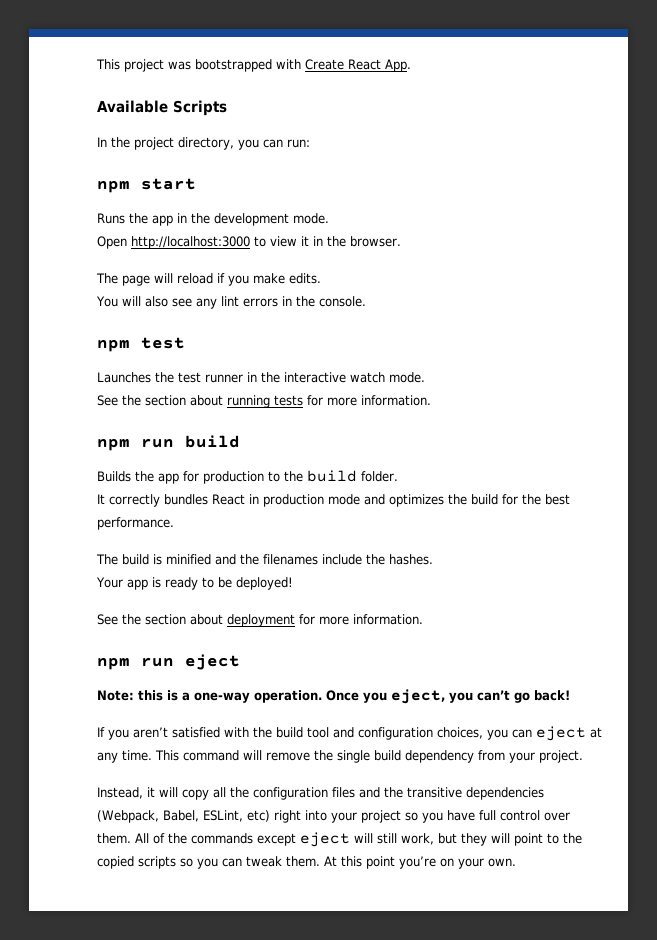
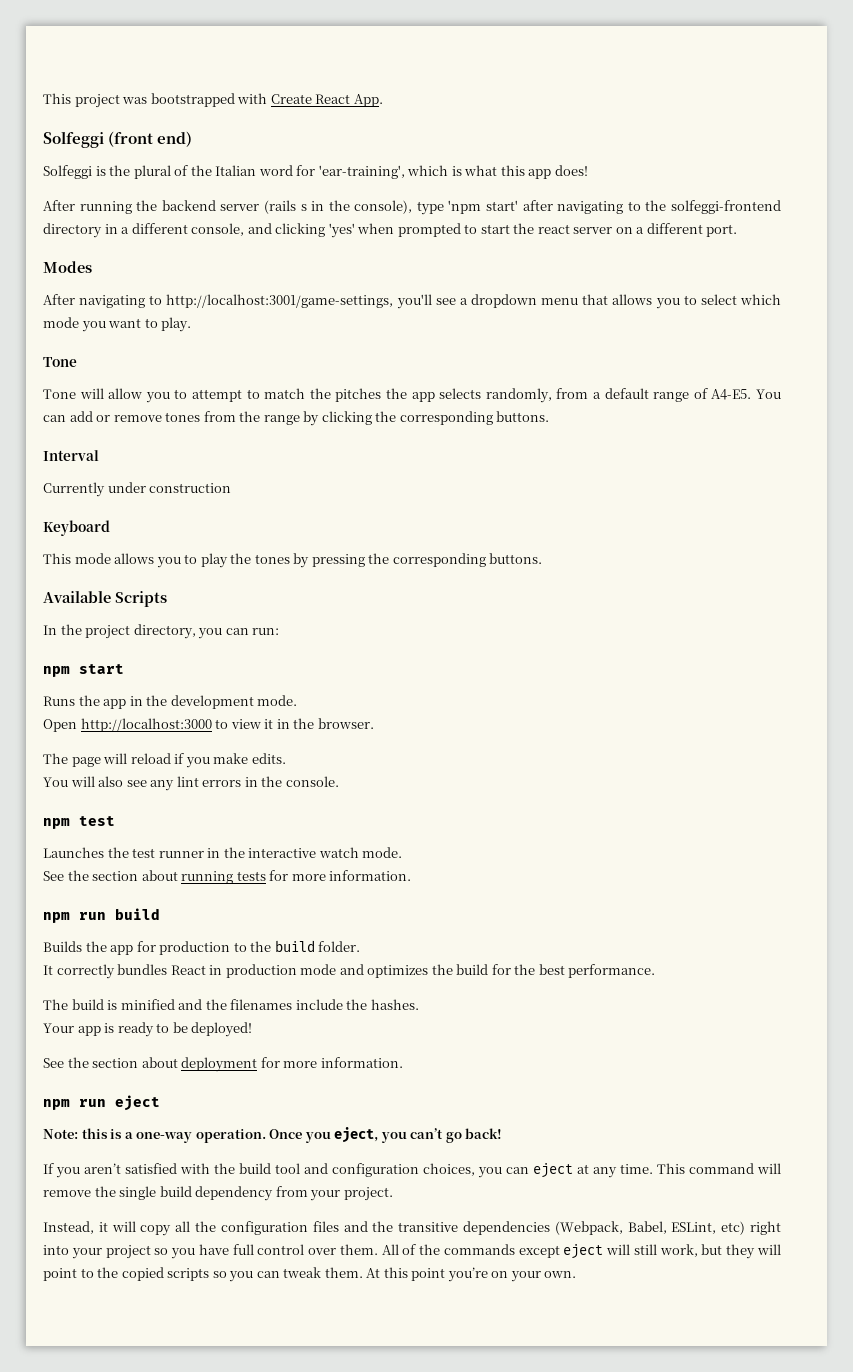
(411, 65) none -> [43,131,193,148] [43,165,588,179] [43,200,781,215] [43,223,738,238] [43,261,92,273] [43,294,781,309] [43,317,192,332] [43,357,77,367] [43,388,782,403] [43,411,550,426] [43,450,99,461] [43,482,232,497] [43,520,110,536] [43,553,543,568] // Solfeggi (front end) // Solfeggi is the plural of the Italian word for 'ear-training', which is what this app does! // After running the backend server (rails s in the console), type 'npm start' after navigating to the solfeggi-frontend directory in a different console, and clicking 'yes' when prompted to start the react server on a different port. // Modes // After navigating to http://localhost:3001/game-settings, you'll see a dropdown menu that allows you to select which mode you want to play. // Tone // Tone will allow you to attempt to match the pitches the app selects randomly, from a default range of A4-E5. You can add or remove tones from the range by clicking the corresponding buttons. // Interval // Currently under construction // Keyboard // This mode allows you to play the tones by pressing the corresponding buttons.

